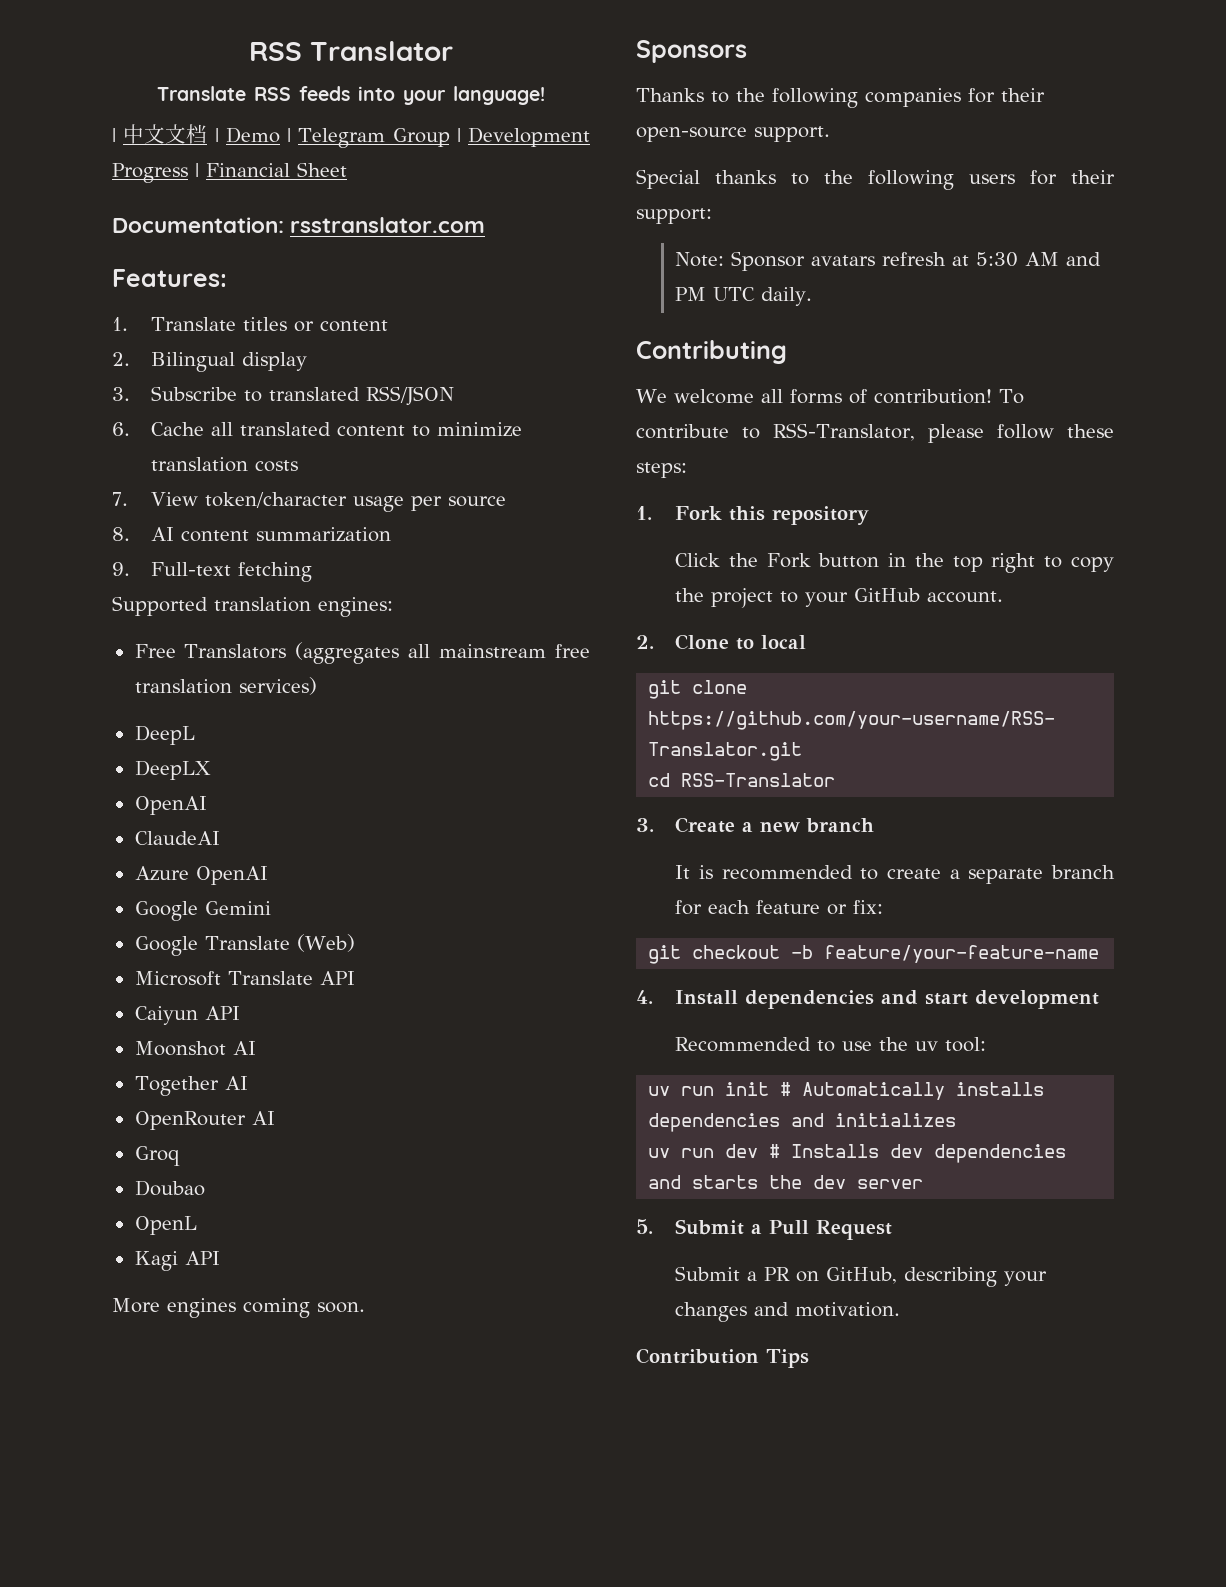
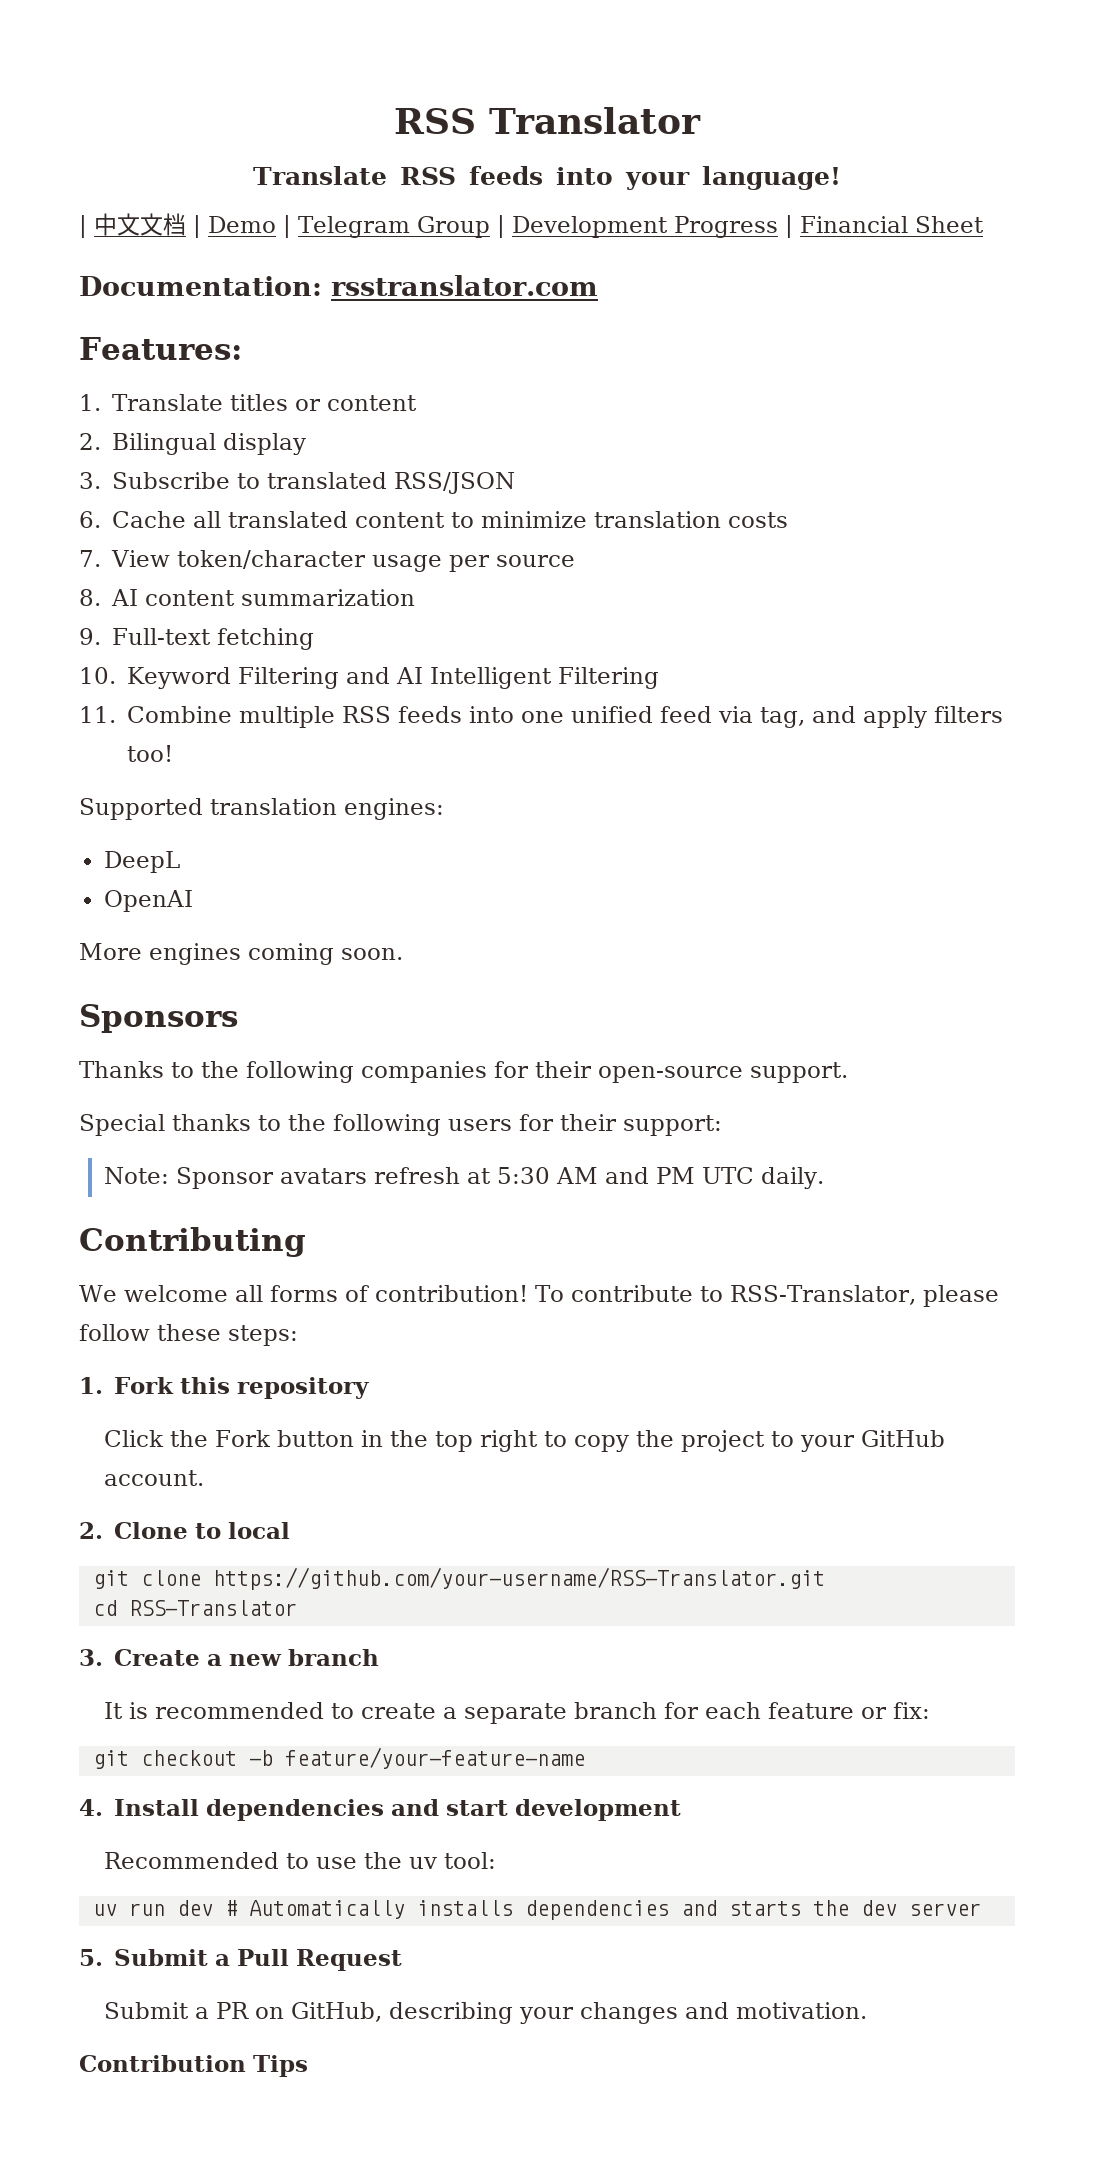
[112,596,393,617] [134,642,590,664] [134,677,317,695] Supported translation engines: // Free Translators (aggregates all mainstream free translation services) -> [79,667,660,689] [79,706,1004,728] [127,745,174,762] [79,798,444,820] 10. Keyword Filtering and AI Intelligent Filtering // 11. Combine multiple RSS feeds into one unified feed via tag, and apply filters too! // Supported translation engines:
[134,760,211,780] [134,796,207,815] [134,831,220,845] [134,866,268,885] [134,901,271,921] [134,934,355,956] [134,971,355,986] [134,1006,240,1025] [134,1041,256,1056] [134,1076,248,1096] [134,1111,275,1130] [134,1146,180,1166] [134,1180,205,1196] [134,1216,197,1235] [134,1251,220,1271] // DeepLX // OpenAI // ClaudeAI // Azure OpenAI // Google Gemini // Google Translate (Web) // Microsoft Translate API // Caiyun API // Moonshot AI // Together AI // OpenRouter AI // Groq // Doubao // OpenL // Kagi API -> [104,890,194,912] // OpenAI
[725,1082,770,1096] init -> [176,1900,213,1916] dev
[835,1113,957,1127] [648,1144,1067,1163] [648,1175,682,1189] initializes // uv run dev # Installs dev dependencies and -> (717, 1908) none

